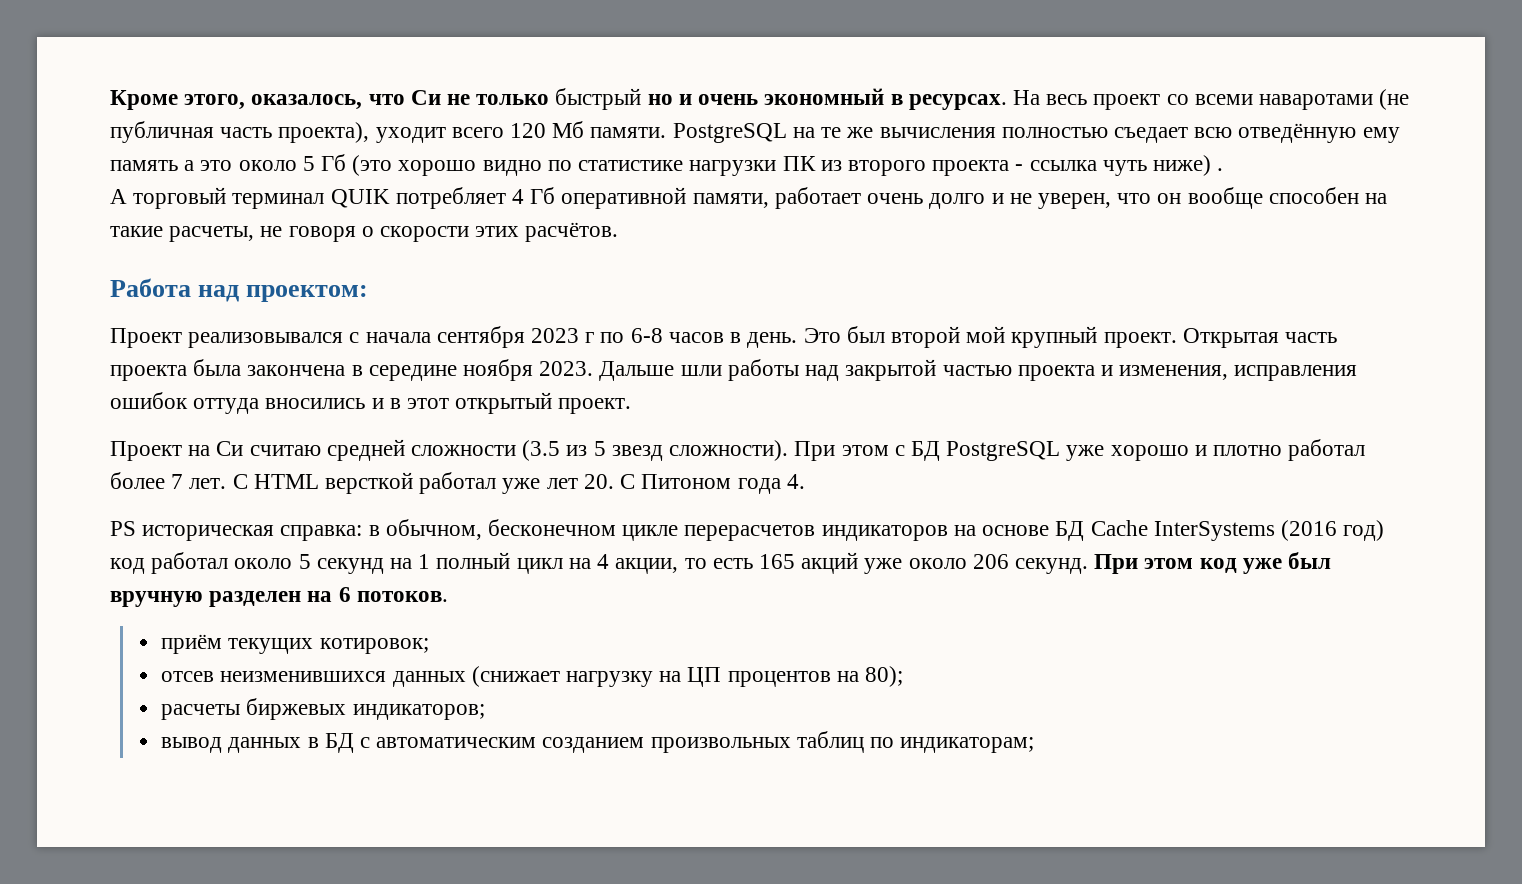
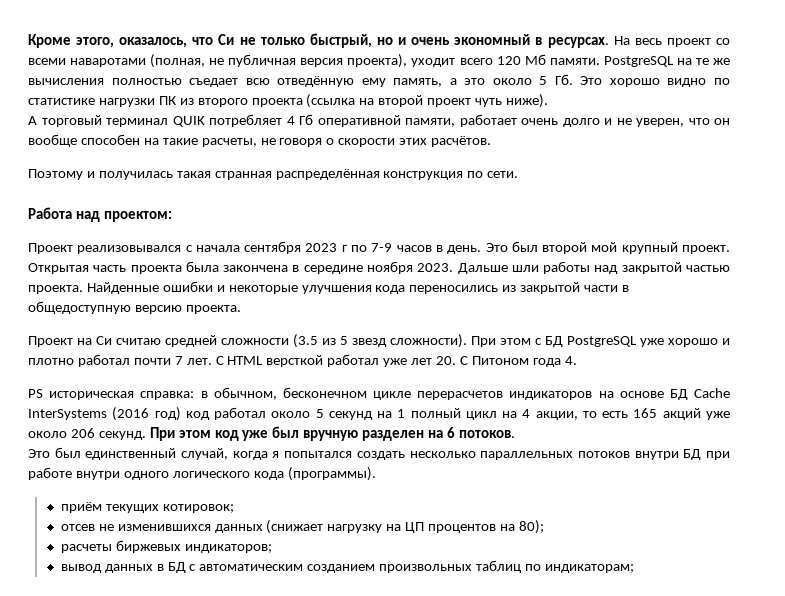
[555,88,642,110] быстрый -> [309,33,372,48] быстрый,
[1379,89,1410,110] [110,121,273,143] (не публичная часть -> [150,54,344,68] (полная, не публичная версия
[110,160,178,171] память -> [393,78,443,87] память,
[321,154,393,176] Гб (это -> [554,74,603,85] Гб. Это
[1015,155,1224,176] - ссылка чуть ниже) . -> [306,94,549,108] (ссылка на второй проект чуть ниже).
(619, 232) none -> [28,169,519,180] // Поэтому и получилась такая странная распределённая конструкция по сети.
[630,328,663,343] 6-8 -> [371,243,393,252] 7-9
[1017,365,1358,381] [110,392,632,414] проекта и изменения, исправления ошибок оттуда вносились и в этот открытый проект. -> [28,281,630,294] [28,301,241,314] проекта. Найденные ошибки и некоторые улучшения кода переносились из закрытой части в общедоступную версию проекта.
[110,472,165,489] более -> [133,358,171,365] почти
(448, 596) none -> [28,447,731,460] [28,467,376,481] // Это был единственный случай, когда я попытался создать несколько параллельных потоков внутри БД при работе внутри одного логического кода (программы).
[220,671,387,682] неизменившихся -> [98,524,211,531] не изменившихся

